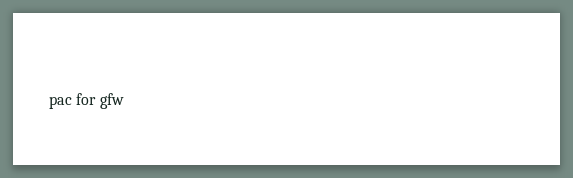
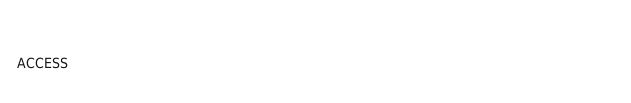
[49,93,124,109] pac for gfw -> [17,57,68,69] ACCESS

